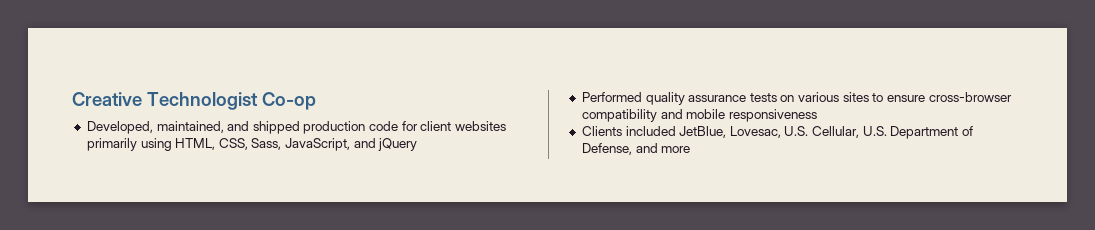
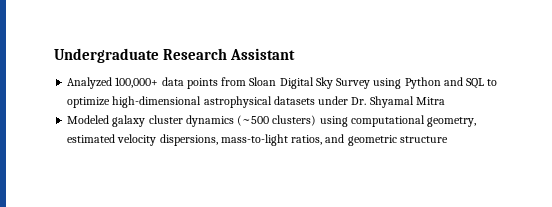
[72,92,316,110] [86,121,507,134] [86,138,418,151] [581,92,1012,105] [581,109,817,122] [581,126,974,139] [581,143,691,155] Creative Technologist Co-op // Developed, maintained, and shipped production code for client websites primarily using HTML, CSS, Sass, JavaScript, and jQuery // Performed quality assurance tests on various sites to ensure cross-browser compatibility and mobile responsiveness // Clients included JetBlue, Lovesac, U.S. Cellular, U.S. Department of Defense, and more -> [54,48,295,63] [67,77,498,89] [67,96,445,108] [67,115,477,127] [67,134,448,146] Undergraduate Research Assistant // Analyzed 100,000+ data points from Sloan Digital Sky Survey using Python and SQL to optimize high-dimensional astrophysical datasets under Dr. Shyamal Mitra // Modeled galaxy cluster dynamics (~500 clusters) using computational geometry, estimated velocity dispersions, mass-to-light ratios, and geometric structure

